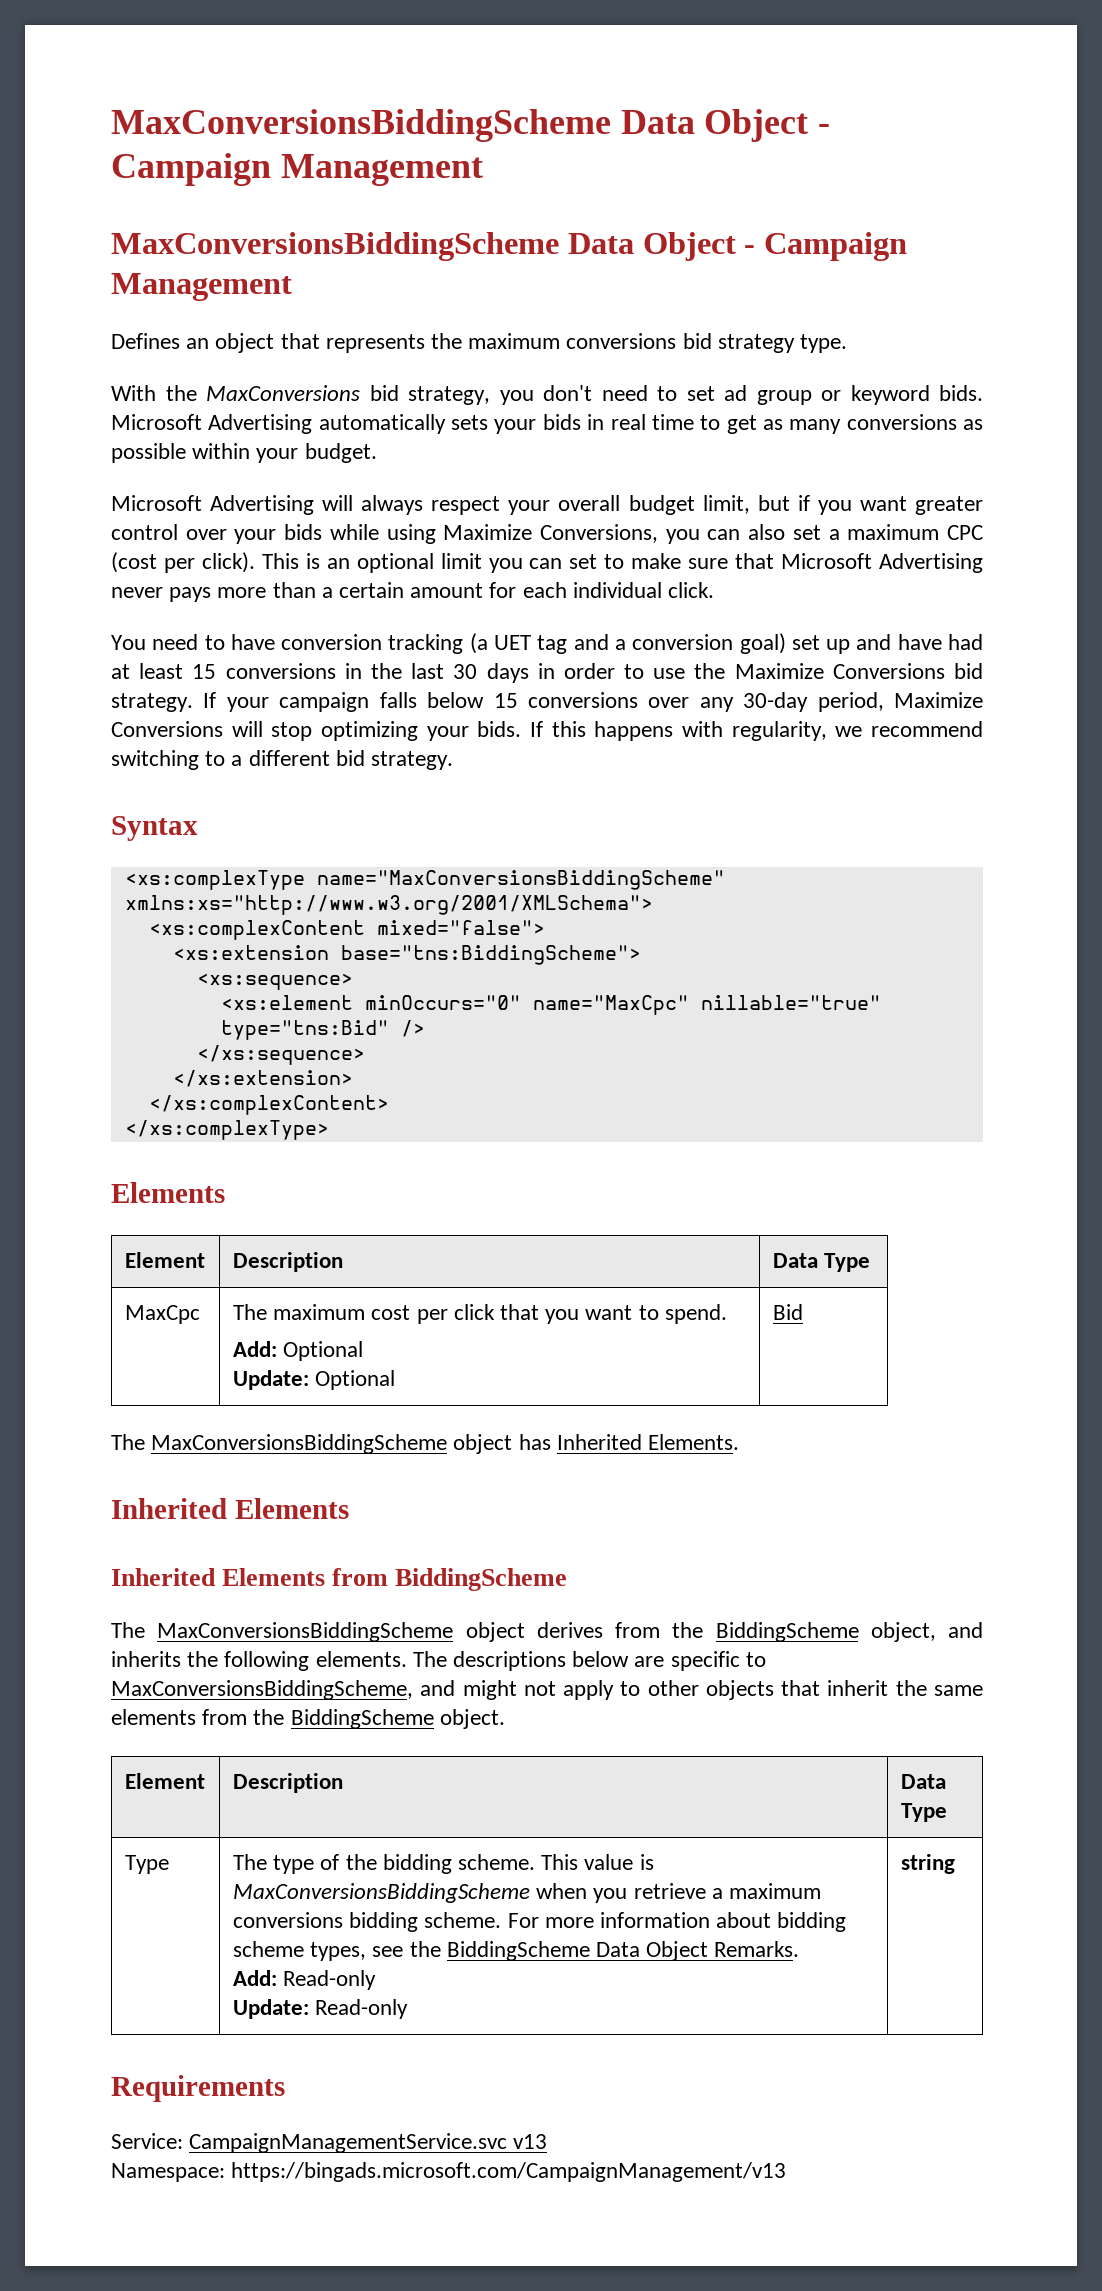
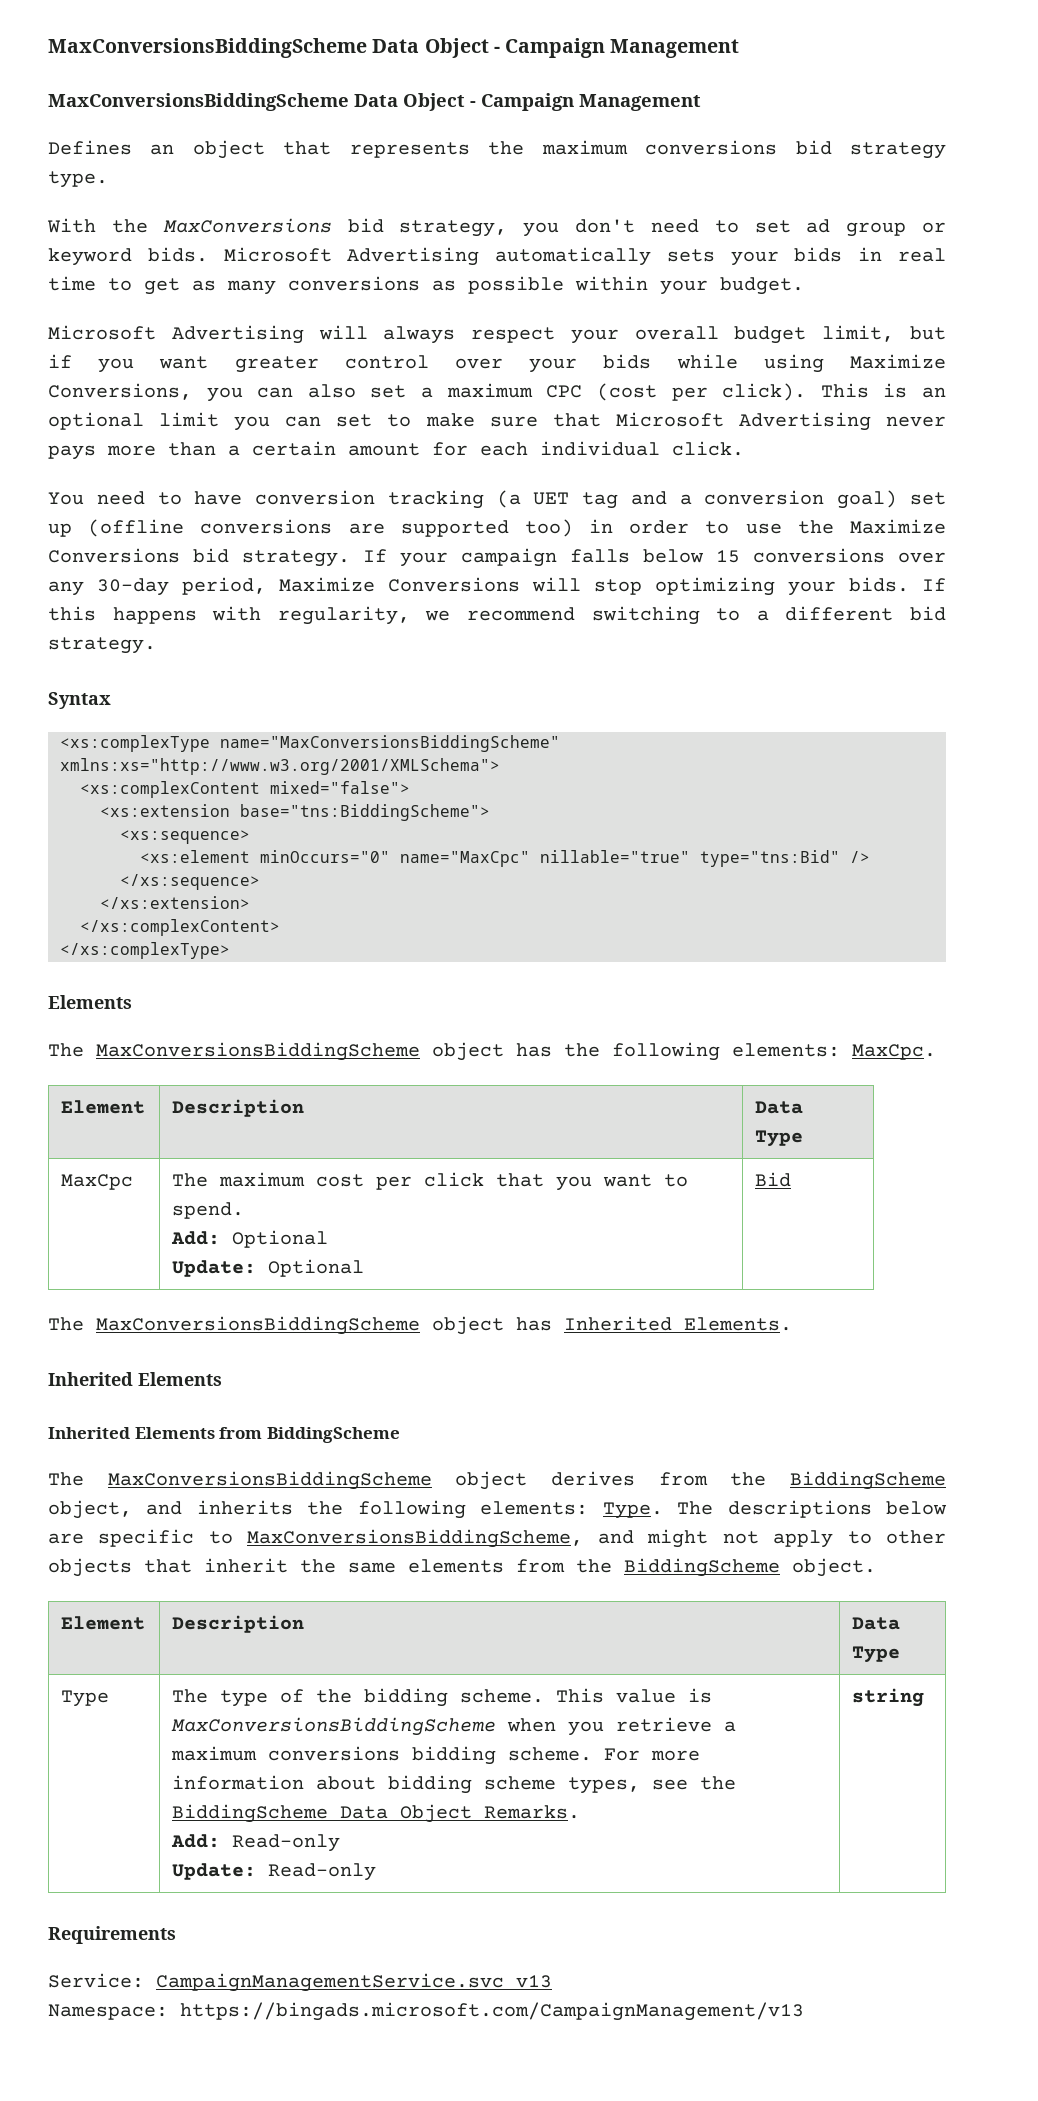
[856,634,983,650] [111,663,529,683] and have had at least 15 conversions in the last 30 days -> [88,519,573,537] (offline conversions are supported too)
(225, 1192) none -> [48,1042,936,1061] // The MaxConversionsBiddingScheme object has the following elements: MaxCpc.
[315,1651,407,1667] elements. -> [480,1501,663,1519] elements: Type.

